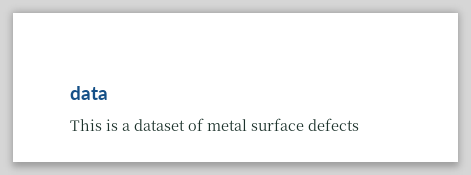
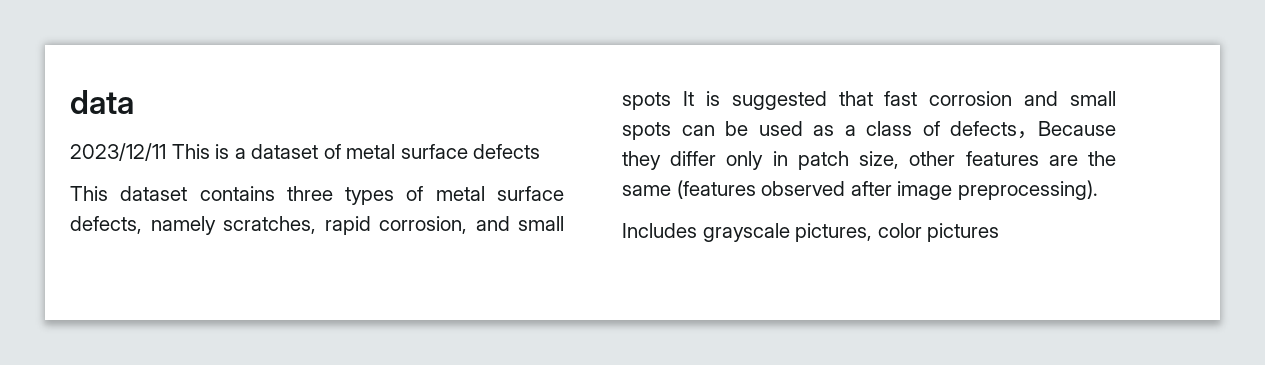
(108, 93) none -> [70,143,166,161] 2023/12/11
(359, 124) none -> [70,186,564,205] [70,216,564,235] [622,91,1116,110] [622,121,1116,140] [622,151,1116,170] [622,180,1098,200] [622,223,1000,242] // This dataset contains three types of metal surface defects, namely scratches, rapid corrosion, and small spots It is suggested that fast corrosion and small spots can be used as a class of defects，Because they differ only in patch size, other features are the same (features observed after image preprocessing). // Includes grayscale pictures, color pictures

